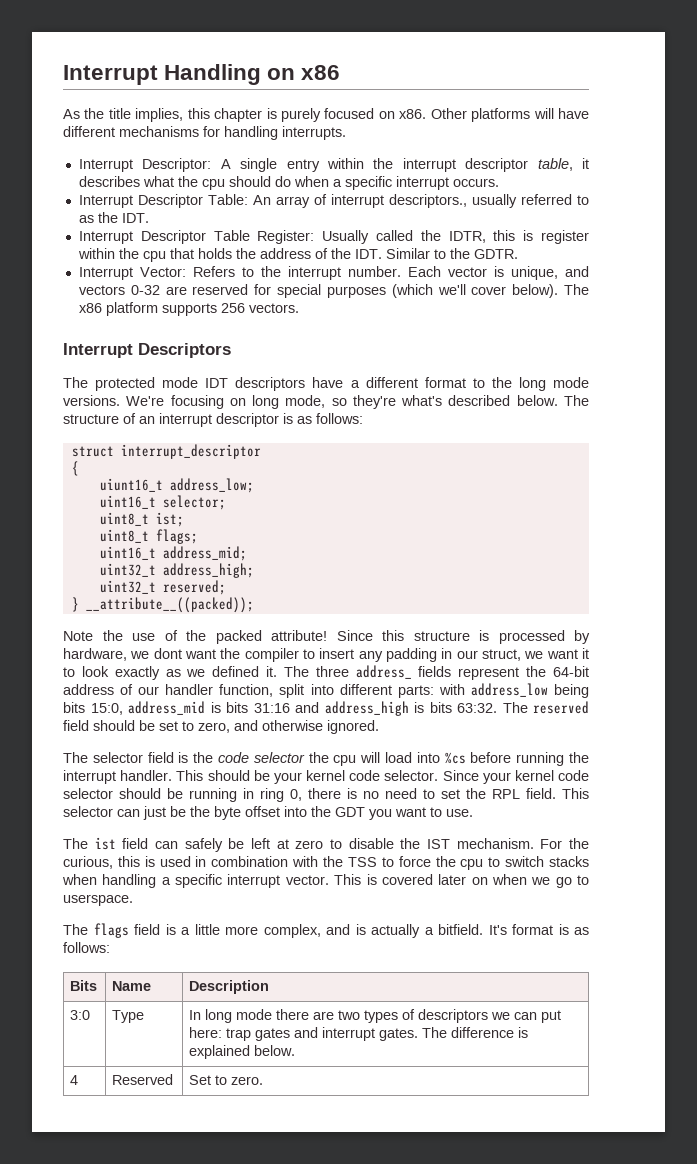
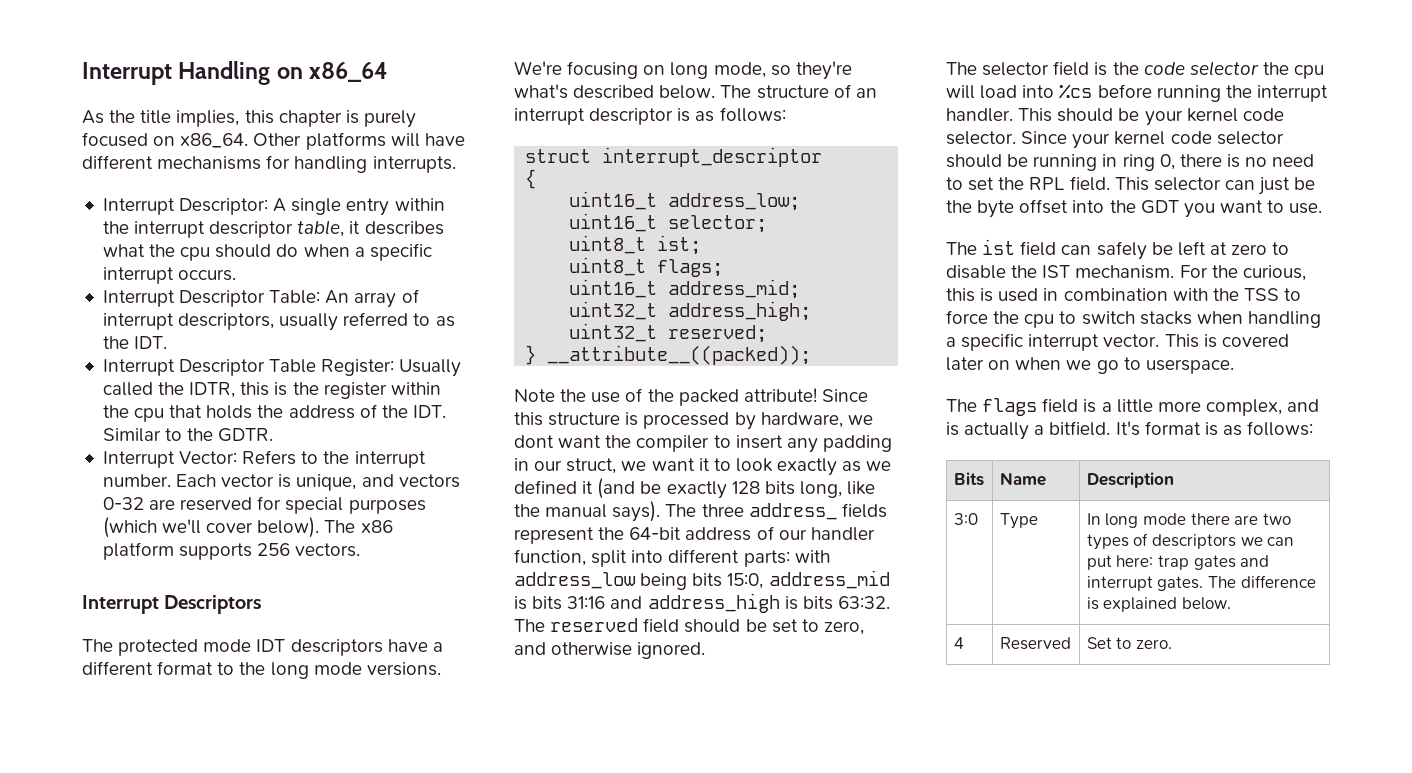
[301,65,341,80] x86 -> [309,62,389,82] x86_64
[399,109,427,119] x86. -> [180,133,249,148] x86_64.
[388,194,467,208] descriptors., -> [178,313,275,330] descriptors,
(534, 235) none -> [292,382,319,395] the
[99,478,163,492] uiunt16_t -> [569,191,658,210] uint16_t
[266,666,278,677] it. -> [582,478,876,499] [514,501,661,522] it (and be exactly 128 bits long, like the manual says).

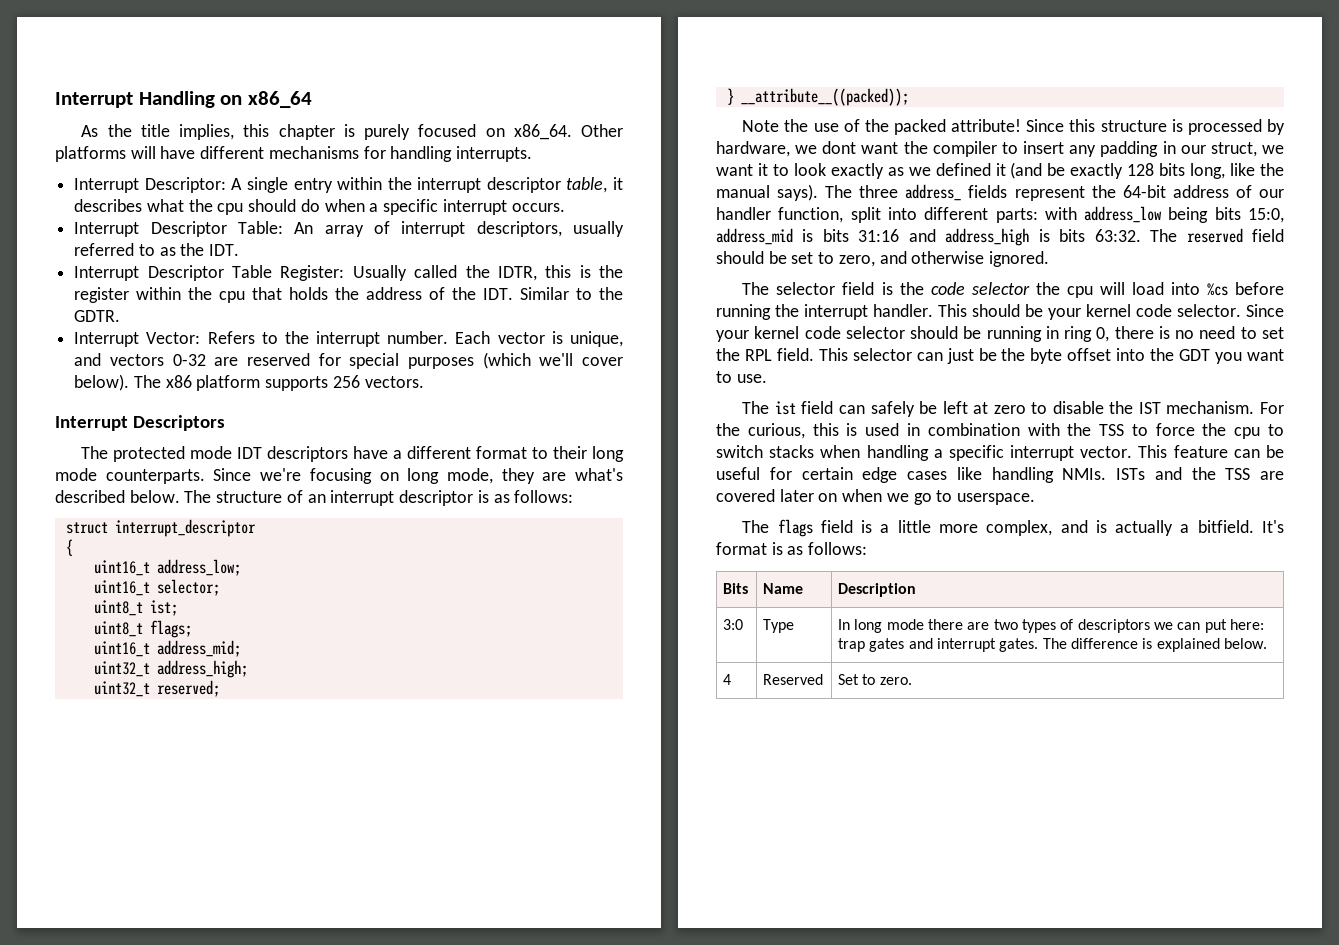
[239,662,441,679] [514,61,562,75] the long mode versions. We're -> [553,446,624,462] [55,468,302,484] their long mode counterparts. Since we're
[770,61,852,80] so they're -> [501,468,567,484] they are
[1203,334,1217,348] is -> [1173,445,1284,458] [716,467,1284,483] feature can be useful for certain edge cases like handling NMIs. ISTs and the TSS are

